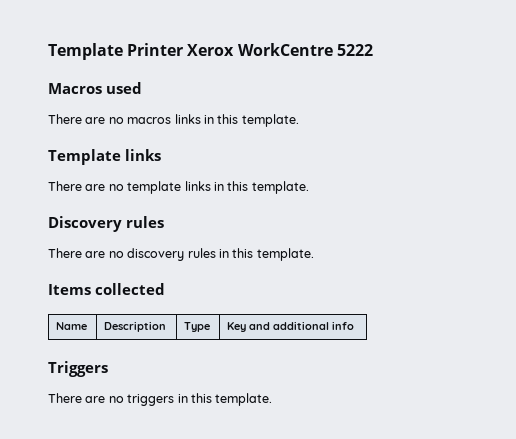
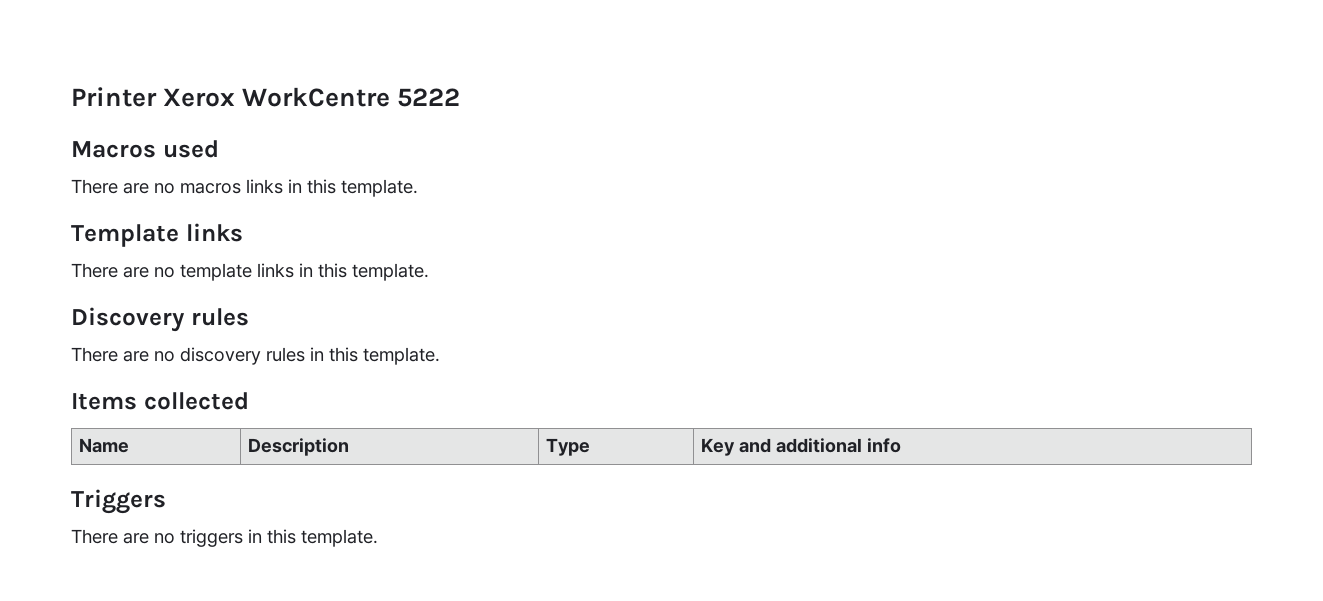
[48,43,123,60] Template -> (71, 97) none

